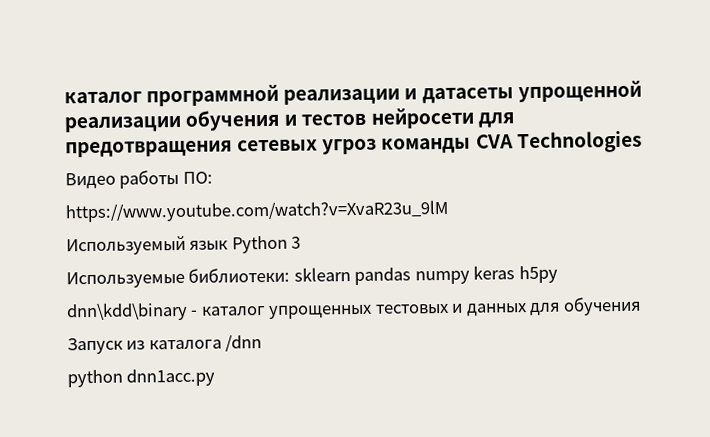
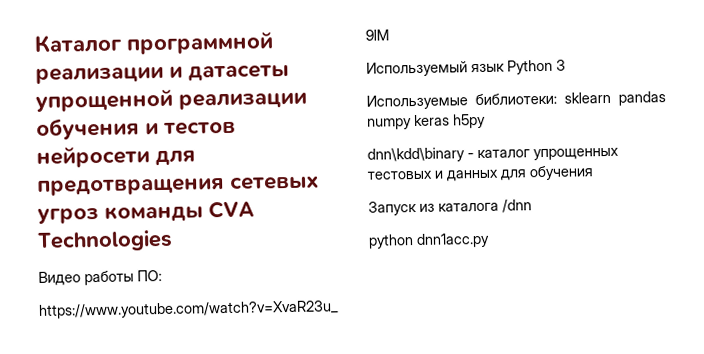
[64,91,142,104] каталог -> [34,33,123,53] Каталог

